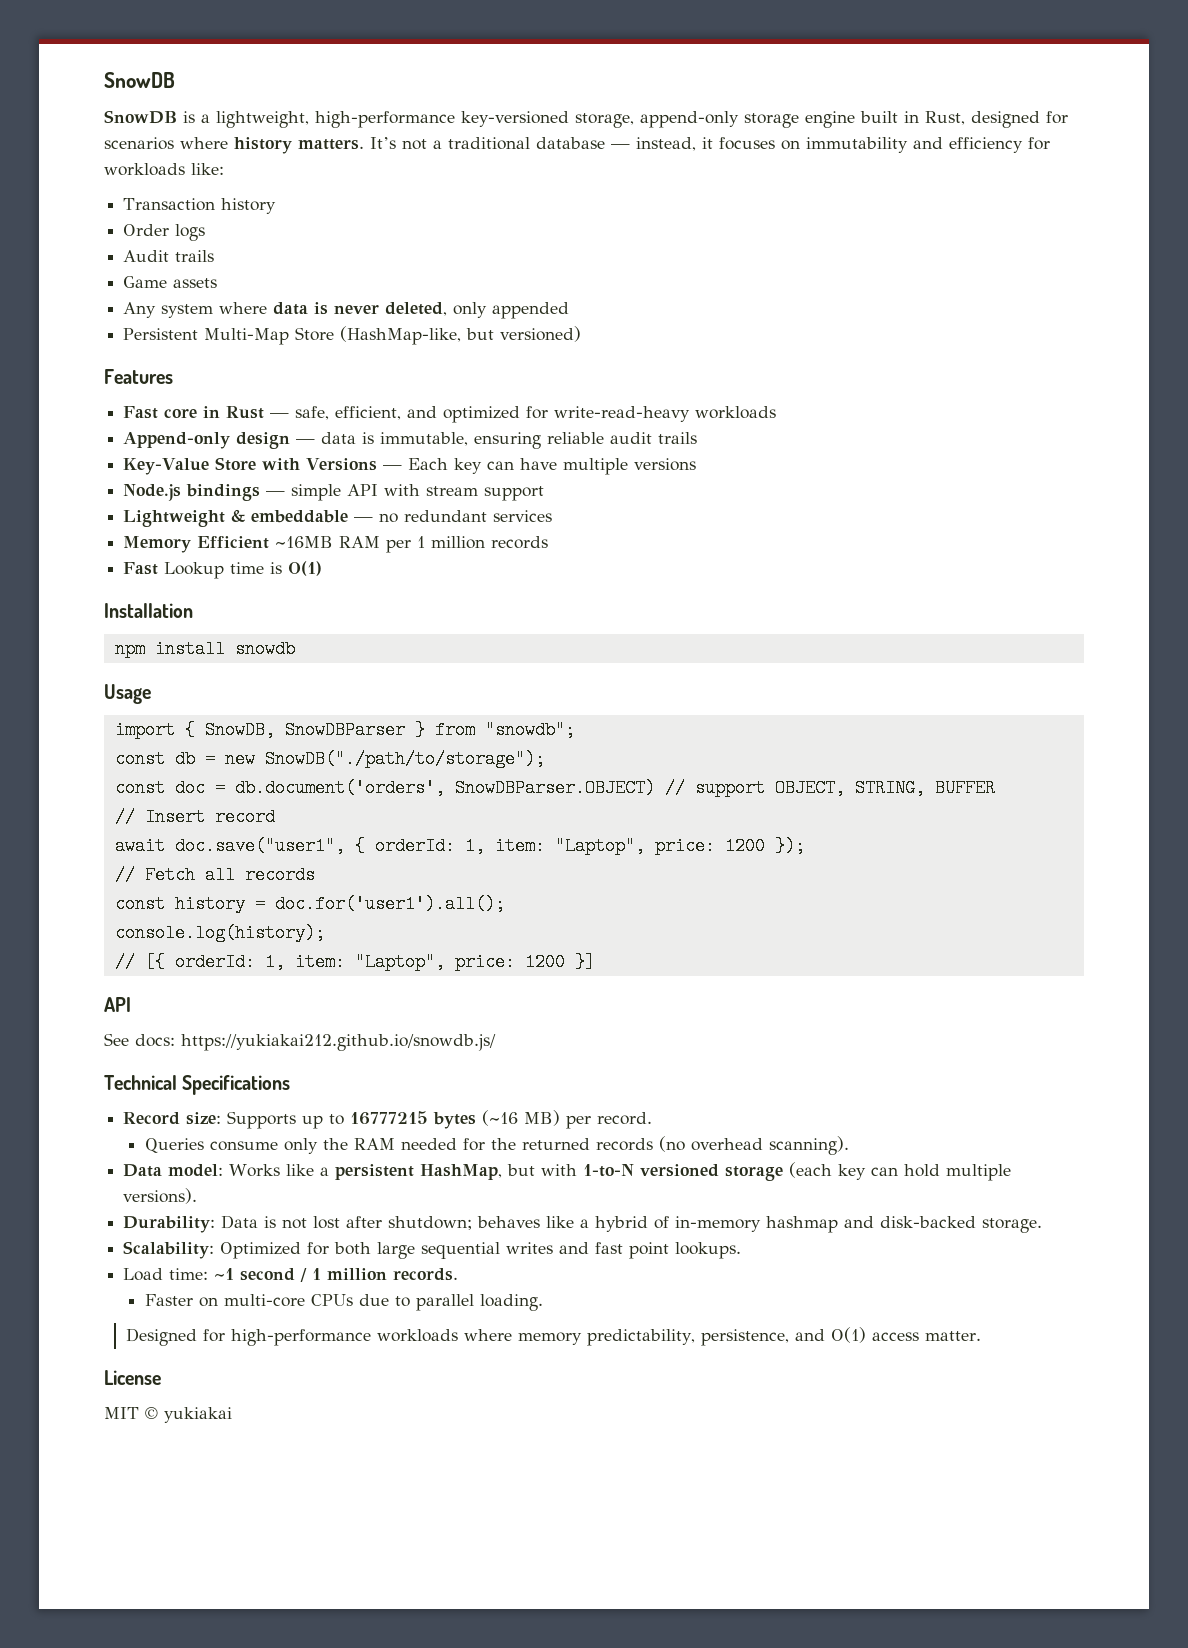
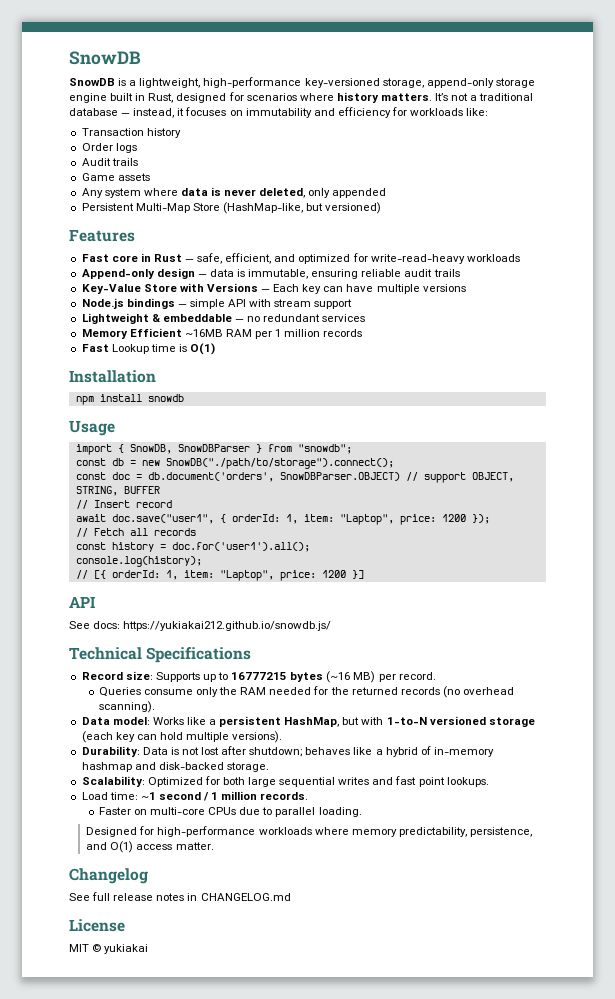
[264,750,545,768] SnowDB("./path/to/storage"); -> [165,458,394,469] SnowDB("./path/to/storage").connect();
(981, 1336) none -> [69,868,148,884] [69,892,291,901] // Changelog // See full release notes in CHANGELOG.md

